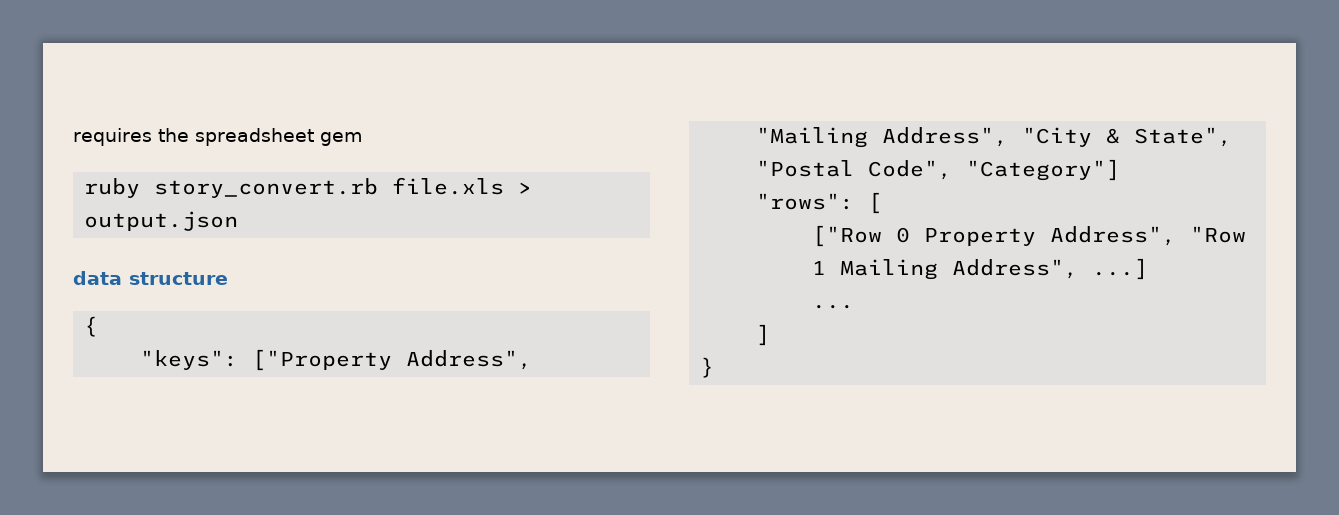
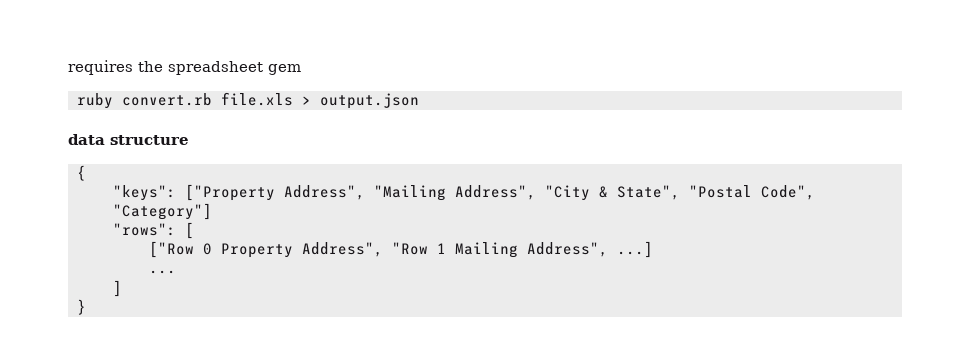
[154,178,379,198] story_convert.rb -> [121,93,212,106] convert.rb

